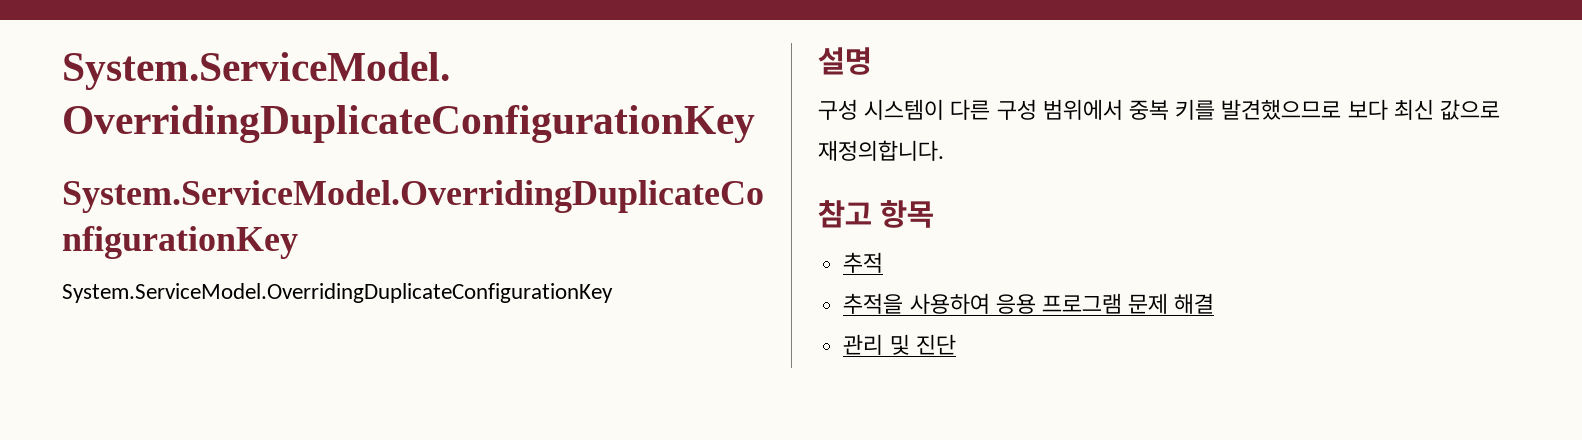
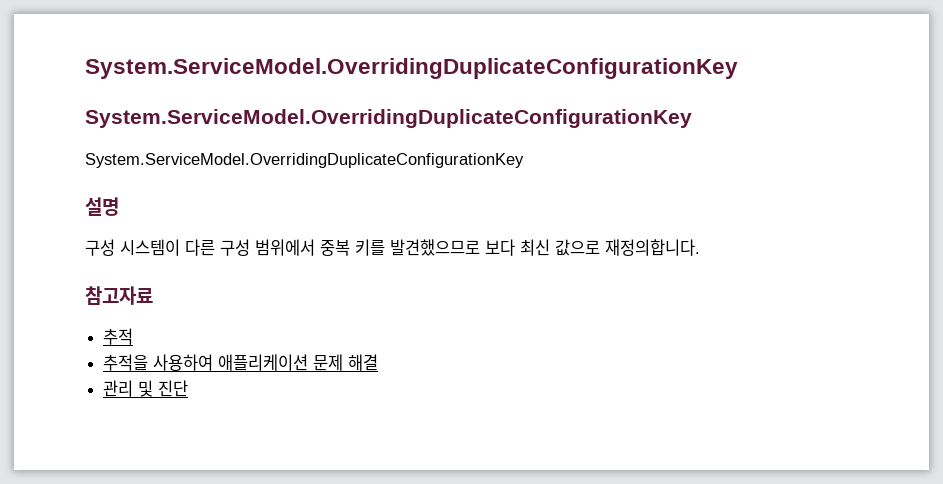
[818,200,935,228] 참고 항목 -> [85,286,153,305] 참고자료
[995,293,1122,314] 응용 프로그램 -> [218,354,309,371] 애플리케이션

